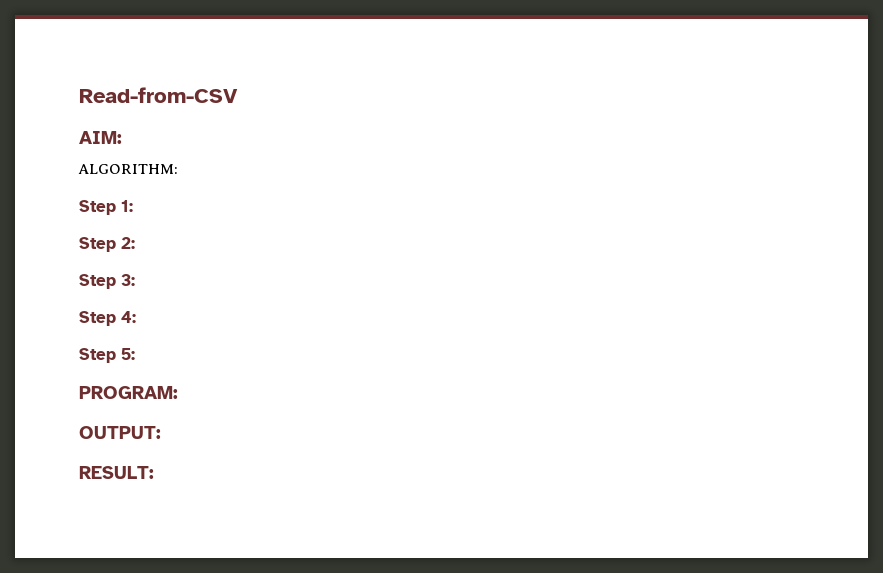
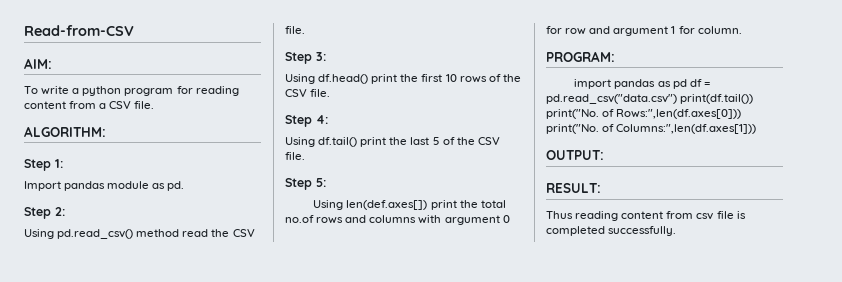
[78,164,178,174] [79,200,133,215] [79,237,135,252] [79,274,135,289] [79,311,136,326] [79,348,135,363] [79,386,178,399] [79,426,161,439] [79,466,154,479] ALGORITHM: // Step 1: // Step 2: // Step 3: // Step 4: // Step 5: // PROGRAM: // OUTPUT: // RESULT: -> [24,86,239,96] [24,101,155,109] [24,126,106,137] [24,159,63,171] [24,181,185,191] [24,207,65,219] [24,229,255,239] [285,26,305,34] [285,52,326,64] [285,74,521,84] [285,89,331,97] [285,115,328,127] [285,137,500,147] [285,152,305,160] [285,178,326,190] [313,200,506,210] [285,215,510,225] [546,26,742,36] [546,51,615,62] [574,79,710,89] [546,94,754,104] [546,109,742,119] [546,124,757,134] [546,150,604,160] [546,183,601,193] [546,211,746,221] [546,226,677,236] To write a python program for reading content from a CSV file. // ALGORITHM: // Step 1: // Import pandas module as pd. // Step 2: // Using pd.read_csv() method read the CSV file. // Step 3: // Using df.head() print the first 10 rows of the CSV file. // Step 4: // Using df.tail() print the last 5 of the CSV file. // Step 5: // Using len(def.axes[]) print the total no.of rows and columns with argument 0 for row and argument 1 for column. // PROGRAM: // import pandas as pd df = pd.read_csv("data.csv") print(df.tail()) print("No. of Rows:",len(df.axes[0])) print("No. of Columns:",len(df.axes[1])) // OUTPUT: // RESULT: // Thus reading content from csv file is completed successfully.

